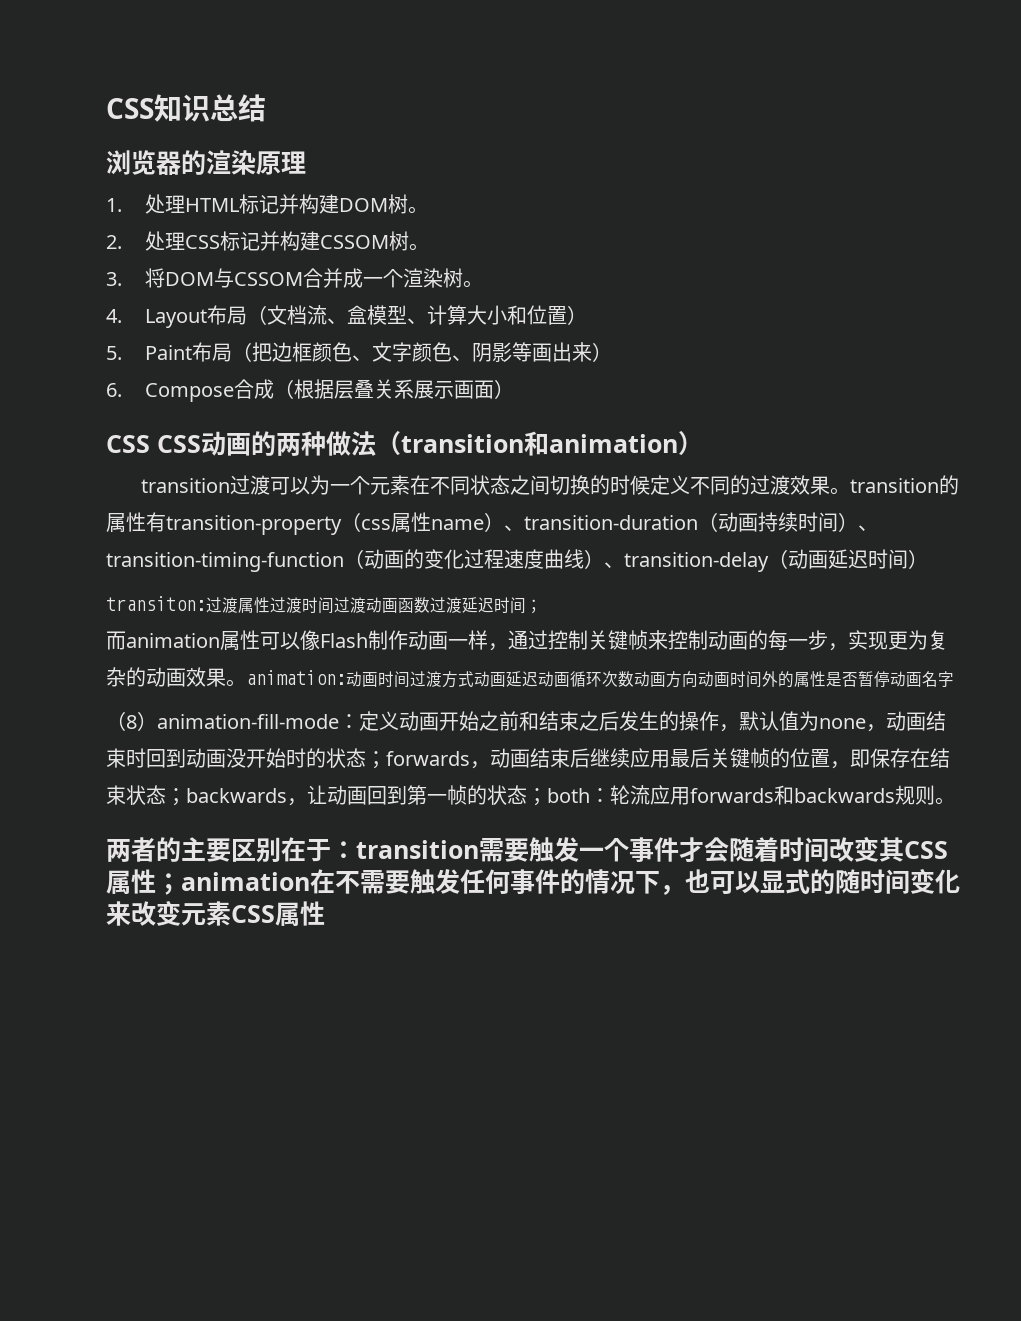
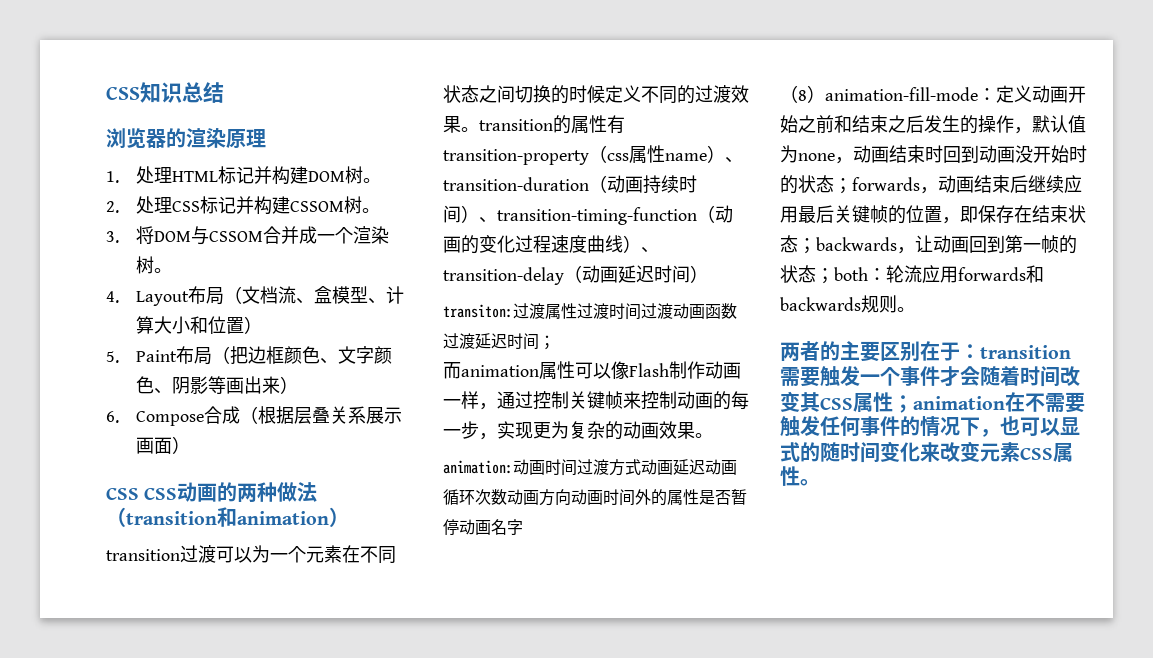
(246, 683) none -> (713, 435) //
(325, 913) none -> [800,479,820,486] 。

